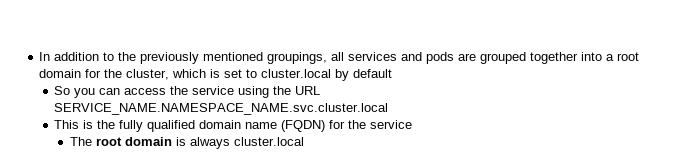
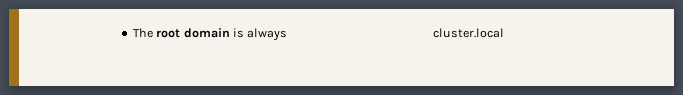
[39,52,640,64] [39,69,393,81] [54,86,321,98] [54,103,389,115] [54,120,413,132] In addition to the previously mentioned groupings, all services and pods are grouped together into a root domain for the cluster, which is set to cluster.local by default // So you can access the service using the URL SERVICE_NAME.NAMESPACE_NAME.svc.cluster.local // This is the fully qualified domain name (FQDN) for the service // -> (132, 33) none

